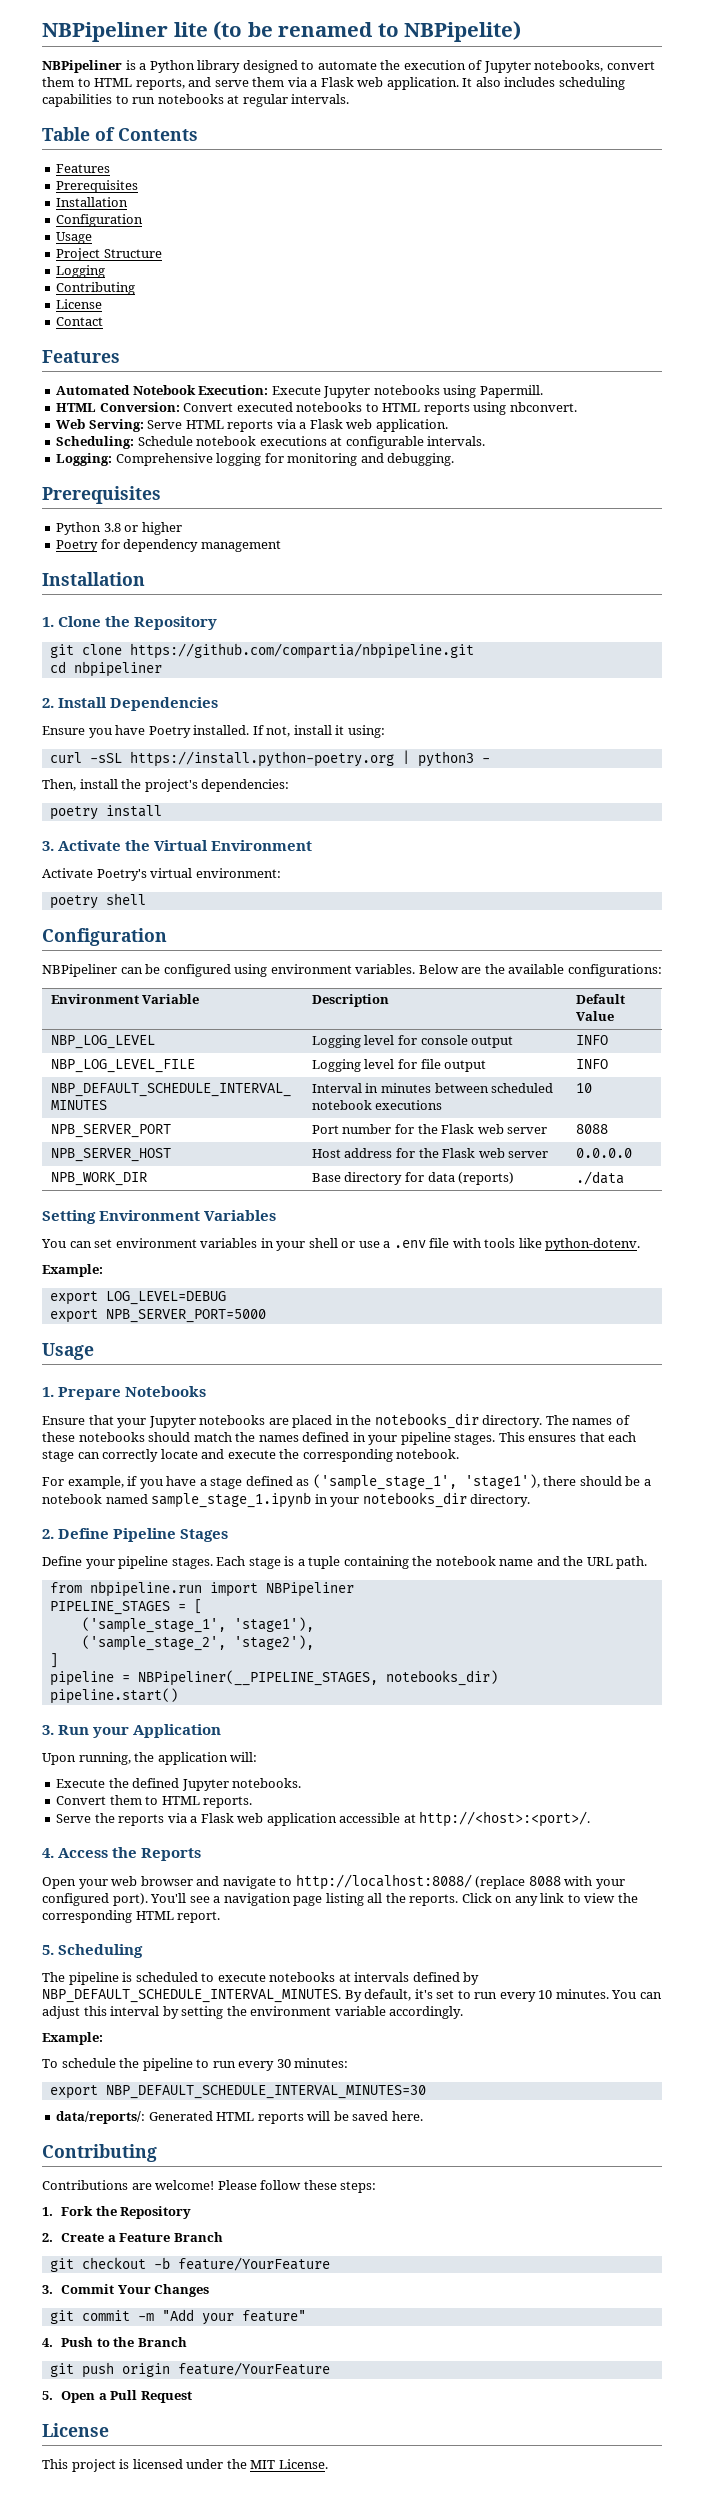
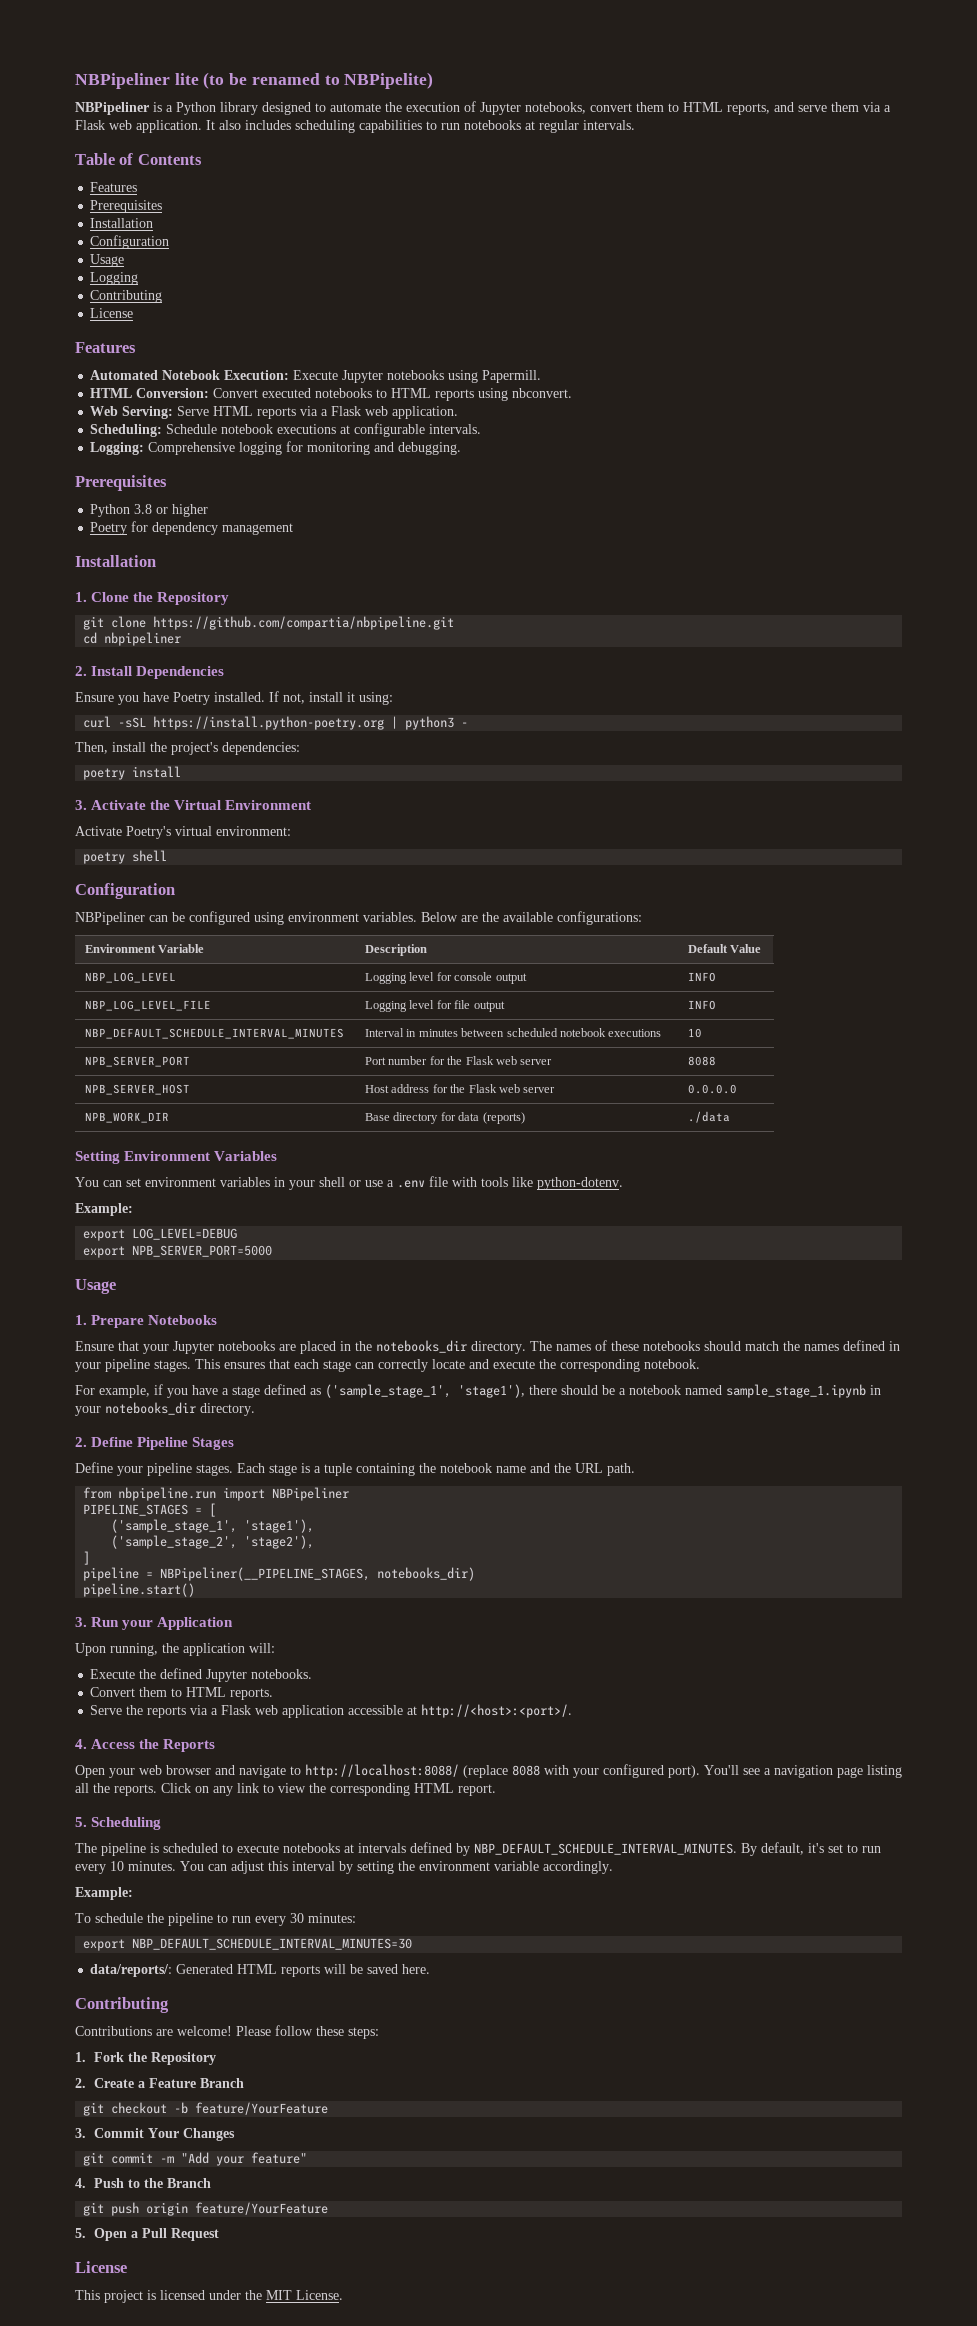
[56,248,162,261] // Project Structure -> (125, 260) none
[56,317,104,326] // Contact -> (134, 313) none

